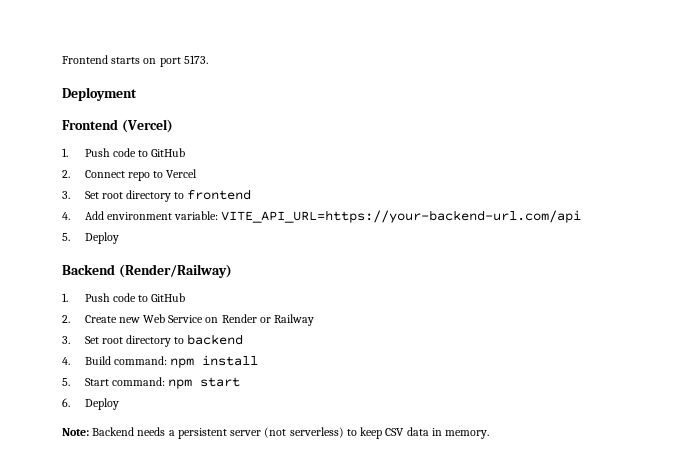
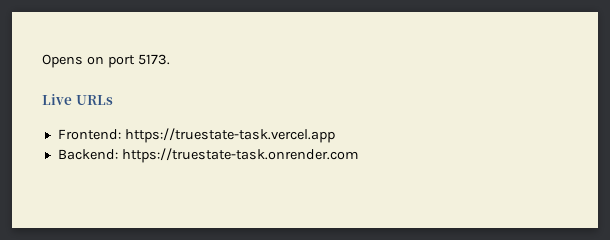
[62,55,141,64] Frontend starts -> [42,54,83,68] Opens
[62,87,137,101] [62,119,173,133] [62,148,186,157] [62,169,198,181] [62,189,252,202] [62,210,582,223] [62,232,119,244] [62,264,232,278] [62,293,186,302] [62,314,315,326] [62,334,244,347] [62,355,258,368] [62,377,240,389] [62,398,119,410] [62,427,490,439] Deployment // Frontend (Vercel) // 1. Push code to GitHub // 2. Connect repo to Vercel // 3. Set root directory to frontend // 4. Add environment variable: VITE_API_URL=https://your-backend-url.com/api // 5. Deploy // Backend (Render/Railway) // 1. Push code to GitHub // 2. Create new Web Service on Render or Railway // 3. Set root directory to backend // 4. Build command: npm install // 5. Start command: npm start // 6. Deploy // Note: Backend needs a persistent server (not serverless) to keep CSV data in memory. -> [42,94,113,105] [57,128,335,143] [57,148,359,163] Live URLs // Frontend: https://truestate-task.vercel.app // Backend: https://truestate-task.onrender.com

